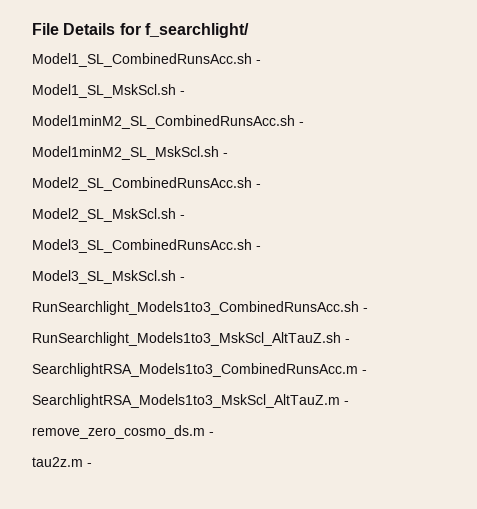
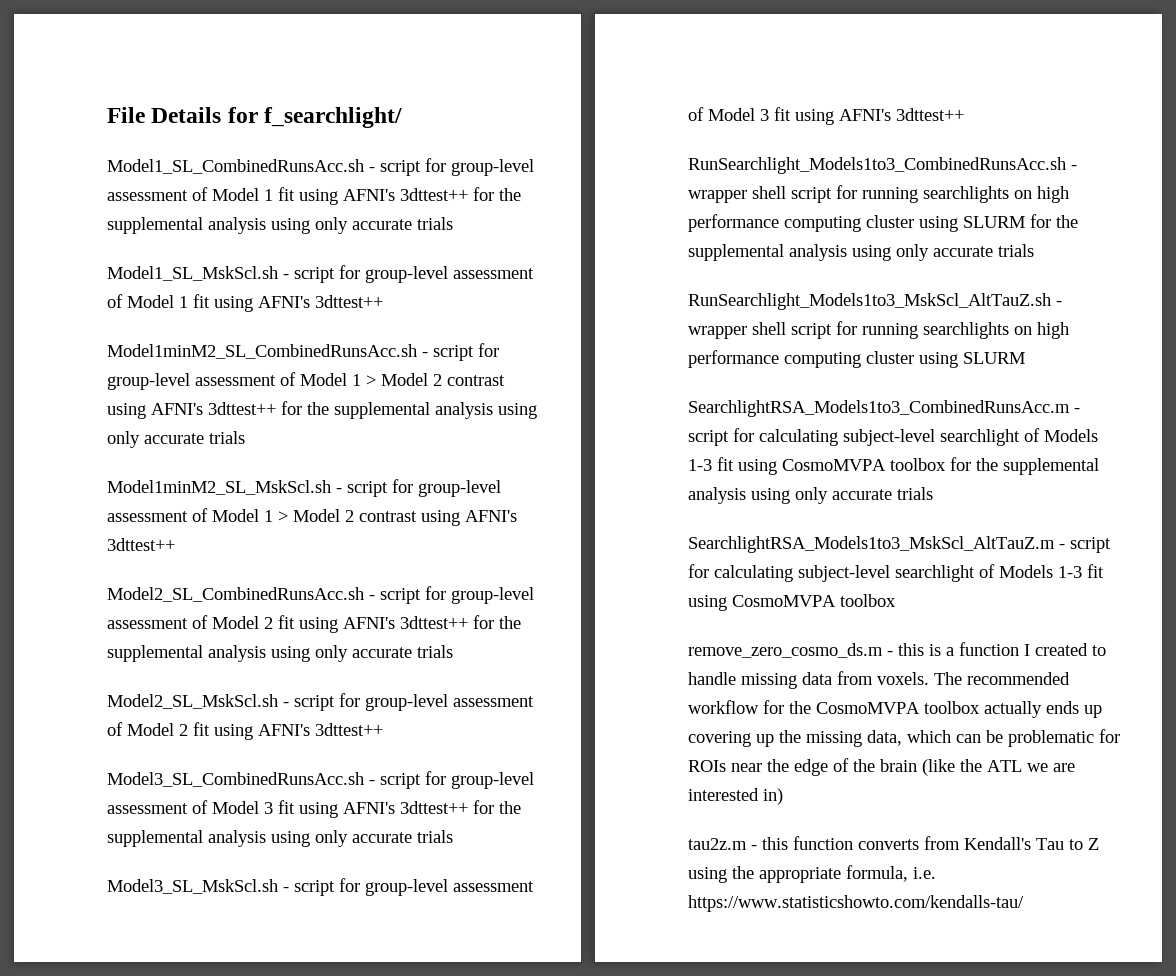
[32,84,185,98] [32,115,304,129] [32,146,228,160] [32,177,261,191] [32,208,185,222] [32,239,261,253] [32,270,185,284] [32,301,368,315] [32,332,350,346] [32,363,367,377] [32,394,349,408] [32,425,214,439] [32,457,92,467] // Model1_SL_MskScl.sh - // Model1minM2_SL_CombinedRunsAcc.sh - // Model1minM2_SL_MskScl.sh - // Model2_SL_CombinedRunsAcc.sh - // Model2_SL_MskScl.sh - // Model3_SL_CombinedRunsAcc.sh - // Model3_SL_MskScl.sh - // RunSearchlight_Models1to3_CombinedRunsAcc.sh - // RunSearchlight_Models1to3_MskScl_AltTauZ.sh - // SearchlightRSA_Models1to3_CombinedRunsAcc.m - // SearchlightRSA_Models1to3_MskScl_AltTauZ.m - // remove_zero_cosmo_ds.m - // tau2z.m - -> [380,158,534,176] [107,187,521,205] [107,217,453,234] [107,265,534,283] [107,294,383,312] [107,343,499,361] [107,372,505,390] [107,401,537,419] [107,431,245,448] [107,479,501,497] [107,508,517,526] [107,538,175,551] [107,586,534,604] [107,615,521,633] [107,645,453,662] [107,693,534,711] [107,722,383,740] [107,771,534,789] [107,800,521,818] [107,830,453,847] [107,878,534,896] [688,107,964,125] [688,157,1077,174] [688,185,1069,203] [688,214,1078,232] [688,244,1034,261] [688,293,1062,310] [688,321,1069,339] [688,350,1025,368] [688,400,1080,417] [688,428,1098,446] [688,457,1099,475] [688,487,933,504] [688,536,1111,553] [688,564,1104,582] [688,594,896,611] [688,642,1106,658] [688,671,1070,689] [688,700,1102,718] [688,729,1120,747] [688,758,1075,776] [688,788,783,805] [688,836,1099,850] [688,865,936,883] [688,895,1024,912] script for group-level assessment of Model 1 fit using AFNI's 3dttest++ for the supplemental analysis using only accurate trials // Model1_SL_MskScl.sh - script for group-level assessment of Model 1 fit using AFNI's 3dttest++ // Model1minM2_SL_CombinedRunsAcc.sh - script for group-level assessment of Model 1 > Model 2 contrast using AFNI's 3dttest++ for the supplemental analysis using only accurate trials // Model1minM2_SL_MskScl.sh - script for group-level assessment of Model 1 > Model 2 contrast using AFNI's 3dttest++ // Model2_SL_CombinedRunsAcc.sh - script for group-level assessment of Model 2 fit using AFNI's 3dttest++ for the supplemental analysis using only accurate trials // Model2_SL_MskScl.sh - script for group-level assessment of Model 2 fit using AFNI's 3dttest++ // Model3_SL_CombinedRunsAcc.sh - script for group-level assessment of Model 3 fit using AFNI's 3dttest++ for the supplemental analysis using only accurate trials // Model3_SL_MskScl.sh - script for group-level assessment of Model 3 fit using AFNI's 3dttest++ // RunSearchlight_Models1to3_CombinedRunsAcc.sh - wrapper shell script for running searchlights on high performance computing cluster using SLURM for the supplemental analysis using only accurate trials // RunSearchlight_Models1to3_MskScl_AltTauZ.sh - wrapper shell script for running searchlights on high performance computing cluster using SLURM // SearchlightRSA_Models1to3_CombinedRunsAcc.m - script for calculating subject-level searchlight of Models 1-3 fit using CosmoMVPA toolbox for the supplemental analysis using only accurate trials // SearchlightRSA_Models1to3_MskScl_AltTauZ.m - script for calculating subject-level searchlight of Models 1-3 fit using CosmoMVPA toolbox // remove_zero_cosmo_ds.m - this is a function I created to handle missing data from voxels. The recommended workflow for the CosmoMVPA toolbox actually ends up covering up the missing data, which can be problematic for ROIs near the edge of the brain (like the ATL we are interested in) // tau2z.m - this function converts from Kendall's Tau to Z using the appropriate formula, i.e. https://www.statisticshowto.com/kendalls-tau/

